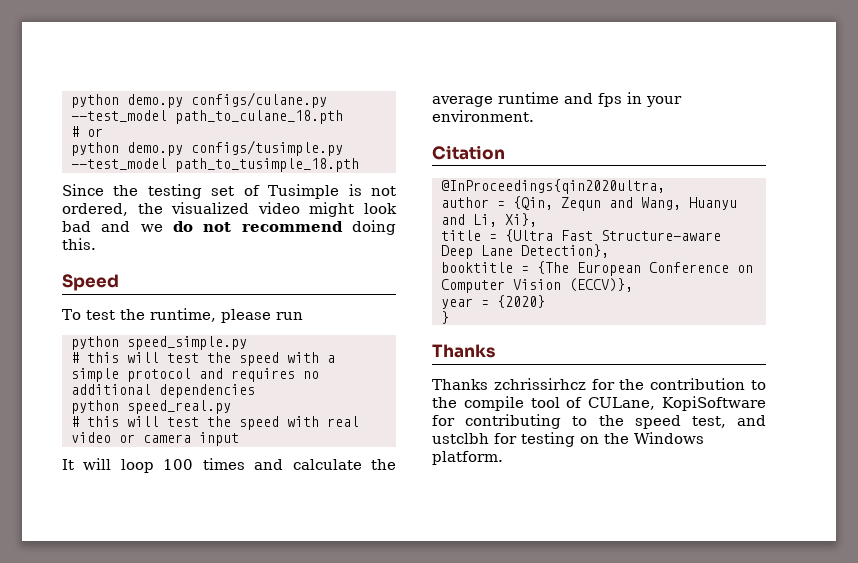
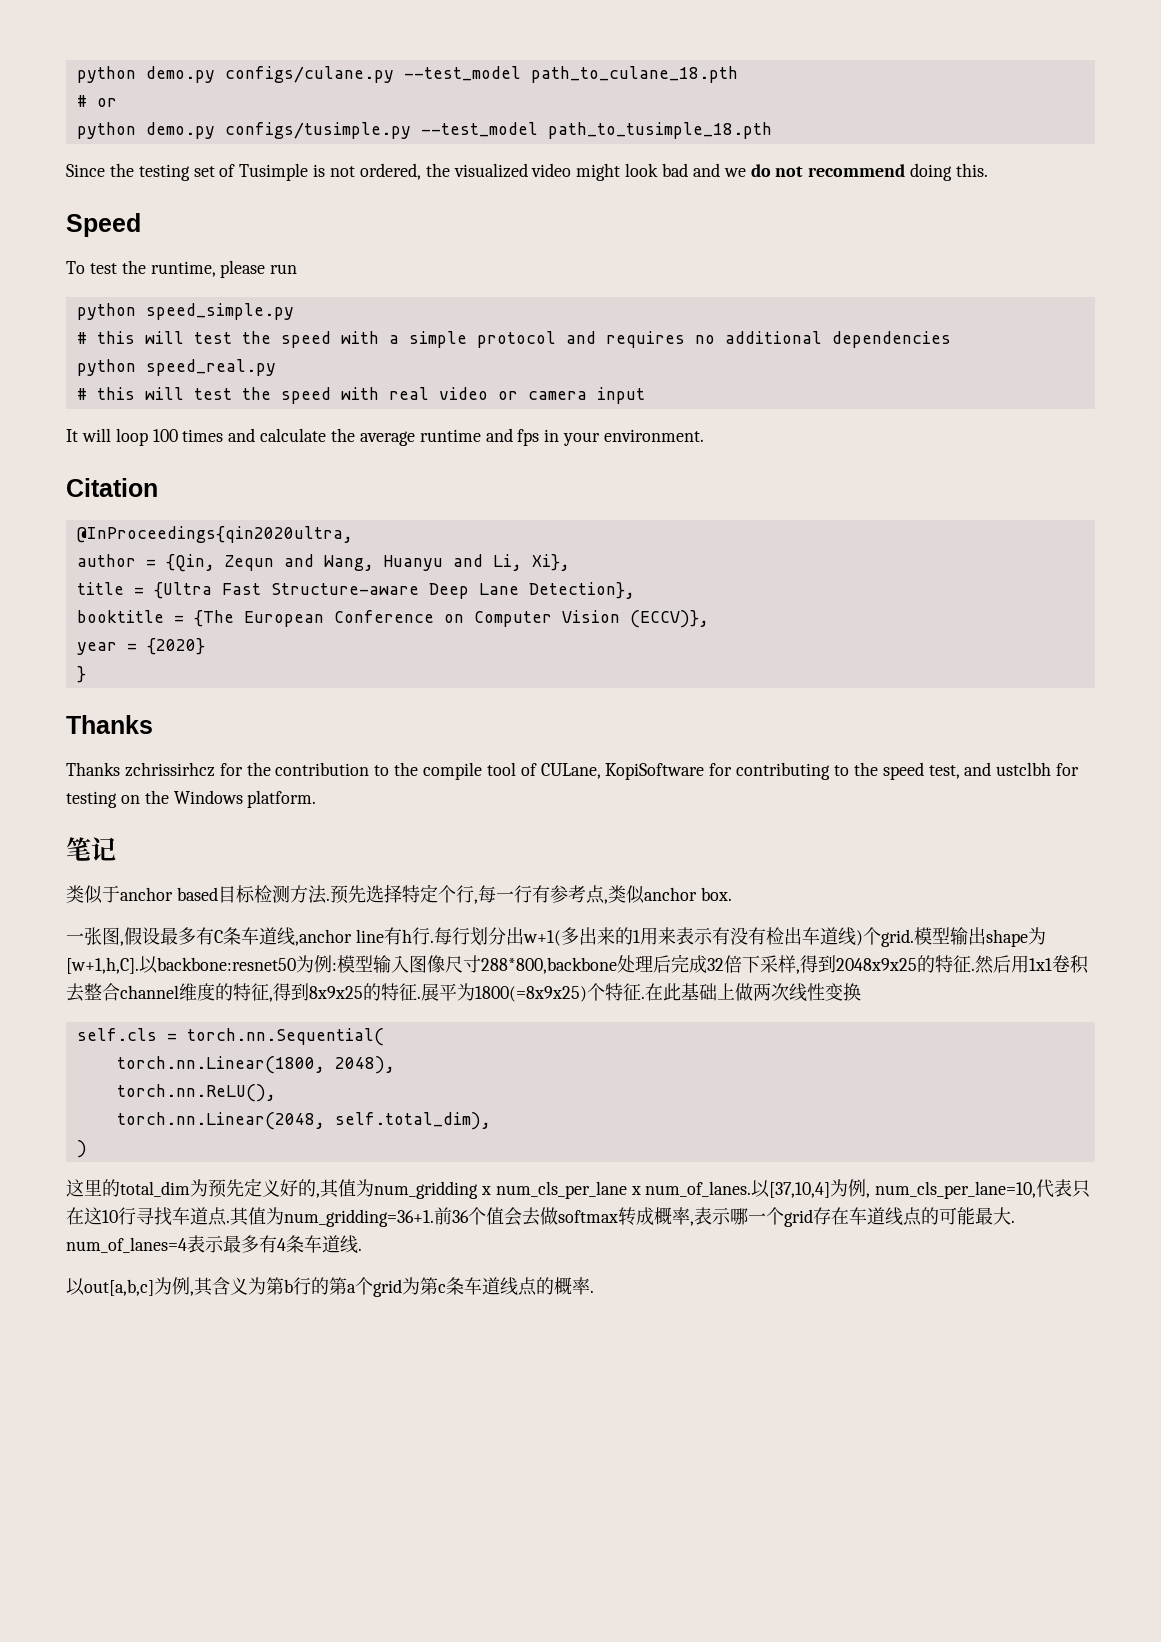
(503, 458) none -> [66,837,116,861] [66,884,732,904] [66,927,1046,947] [66,954,1089,974] [66,983,861,1002] [76,1028,384,1046] [116,1056,395,1074] [116,1084,276,1102] [116,1112,491,1130] [76,1140,87,1158] [66,1178,1091,1199] [66,1207,1015,1227] [66,1235,362,1254] [66,1277,594,1297] // 笔记 // 类似于anchor based目标检测方法.预先选择特定个行,每一行有参考点,类似anchor box. // 一张图,假设最多有C条车道线,anchor line有h行.每行划分出w+1(多出来的1用来表示有没有检出车道线)个grid.模型输出shape为[w+1,h,C].以backbone:resnet50为例:模型输入图像尺寸288*800,backbone处理后完成32倍下采样,得到2048x9x25的特征.然后用1x1卷积去整合channel维度的特征,得到8x9x25的特征.展平为1800(=8x9x25)个特征.在此基础上做两次线性变换 // self.cls = torch.nn.Sequential( // torch.nn.Linear(1800, 2048), // torch.nn.ReLU(), // torch.nn.Linear(2048, self.total_dim), // ) // 这里的total_dim为预先定义好的,其值为num_gridding x num_cls_per_lane x num_of_lanes.以[37,10,4]为例, num_cls_per_lane=10,代表只在这10行寻找车道点.其值为num_gridding=36+1.前36个值会去做softmax转成概率,表示哪一个grid存在车道线点的可能最大. num_of_lanes=4表示最多有4条车道线. // 以out[a,b,c]为例,其含义为第b行的第a个grid为第c条车道线点的概率.

